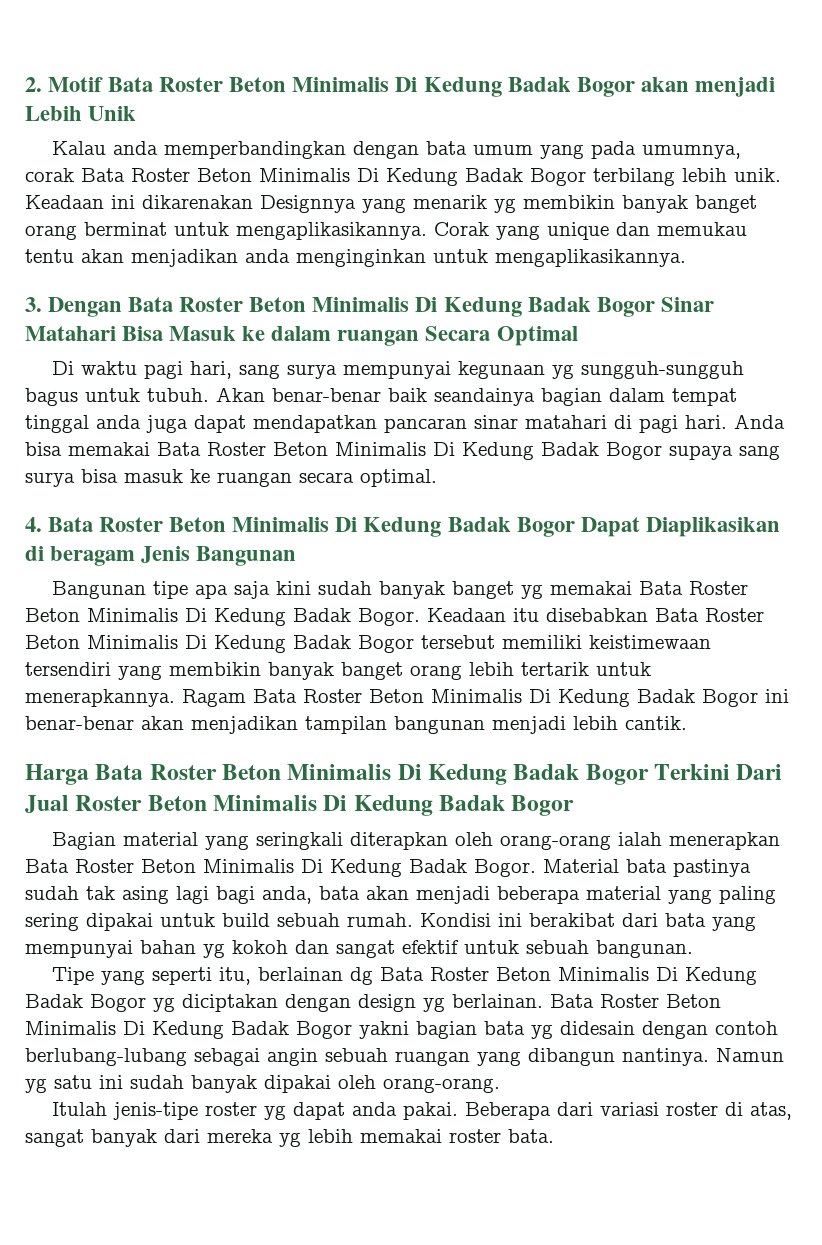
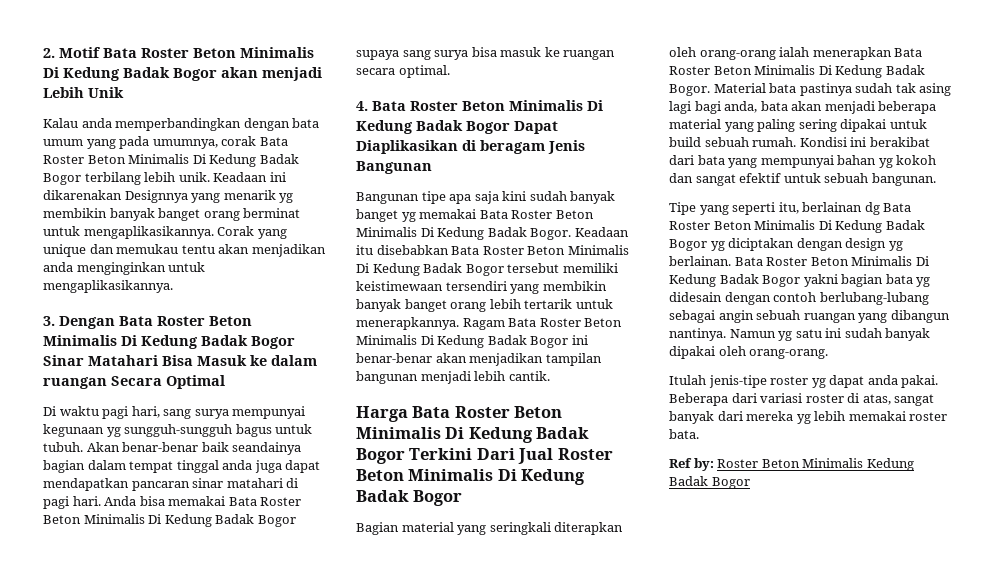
(554, 1136) none -> [669,458,914,471] [669,476,750,489] // Ref by: Roster Beton Minimalis Kedung Badak Bogor

